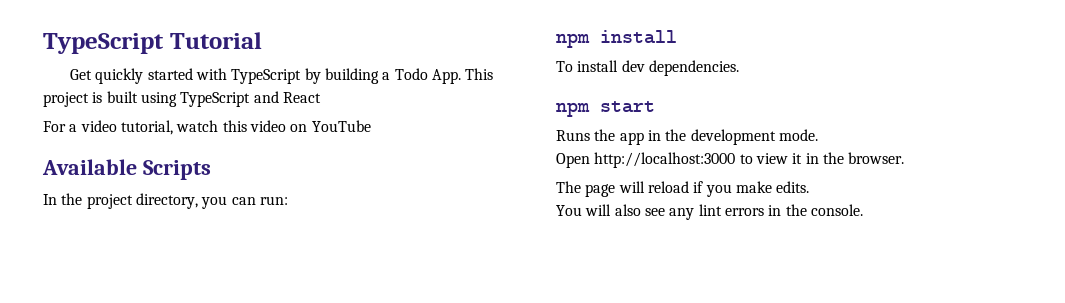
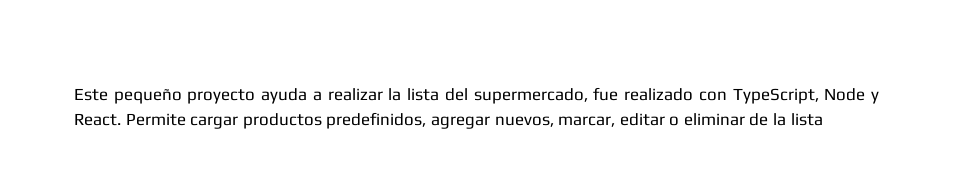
[43,32,262,54] [70,68,494,84] [43,91,321,107] [43,120,371,135] [42,159,211,180] [43,193,288,209] [556,30,677,48] [556,60,739,76] [556,101,655,117] [556,129,818,145] [556,152,905,168] [556,181,810,197] [556,204,863,220] TypeScript Tutorial // Get quickly started with TypeScript by building a Todo App. This project is built using TypeScript and React // For a video tutorial, watch this video on YouTube // Available Scripts // In the project directory, you can run: // npm install // To install dev dependencies. // npm start // Runs the app in the development mode. // Open http://localhost:3000 to view it in the browser. // The page will reload if you make edits. // You will also see any lint errors in the console. -> [74,87,880,104] [74,112,823,129] Este pequeño proyecto ayuda a realizar la lista del supermercado, fue realizado con TypeScript, Node y React. Permite cargar productos predefinidos, agregar nuevos, marcar, editar o eliminar de la lista

